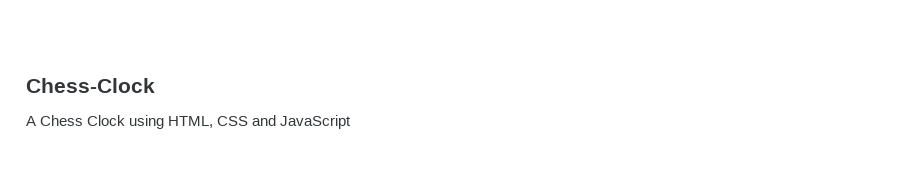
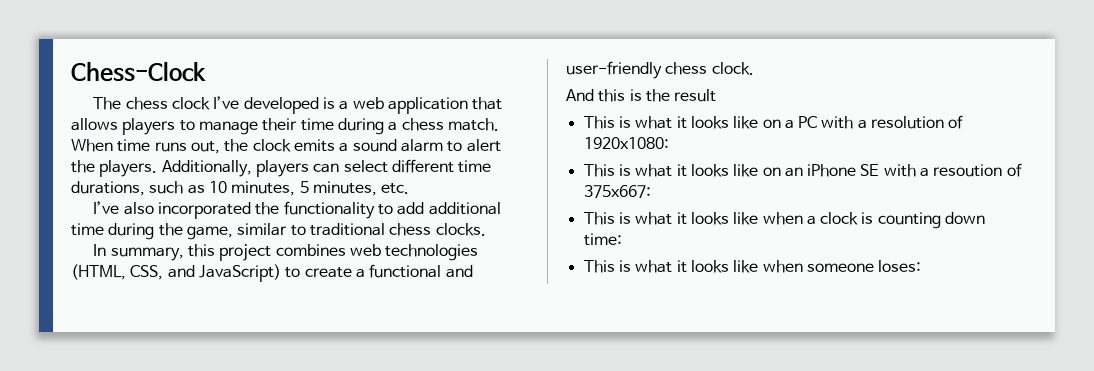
[26,115,352,129] A Chess Clock using HTML, CSS and JavaScript -> [93,96,503,114] [71,118,499,135] [71,139,501,154] [71,159,492,177] [71,181,410,196] [93,201,501,219] [71,223,486,240] [93,244,479,261] [71,264,473,282] [566,61,754,79] [566,89,717,102] [583,115,964,129] [583,137,669,149] [583,163,1022,177] [583,185,651,198] [583,212,986,229] [583,233,622,246] [583,260,922,273] The chess clock I’ve developed is a web application that allows players to manage their time during a chess match. When time runs out, the clock emits a sound alarm to alert the players. Additionally, players can select different time durations, such as 10 minutes, 5 minutes, etc. // I’ve also incorporated the functionality to add additional time during the game, similar to traditional chess clocks. // In summary, this project combines web technologies (HTML, CSS, and JavaScript) to create a functional and user-friendly chess clock. // And this is the result // This is what it looks like on a PC with a resolution of 1920x1080: // This is what it looks like on an iPhone SE with a resoution of 375x667: // This is what it looks like when a clock is counting down time: // This is what it looks like when someone loses:

